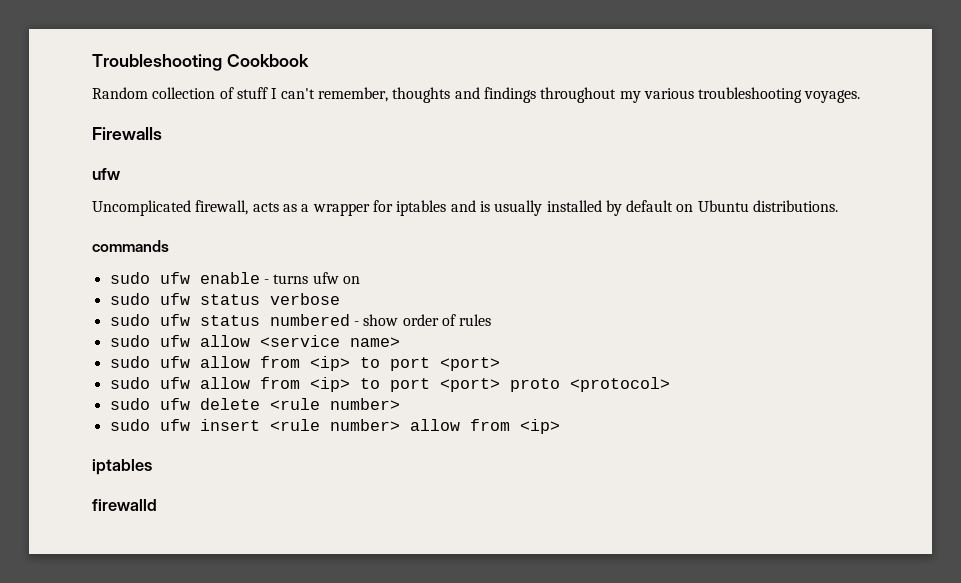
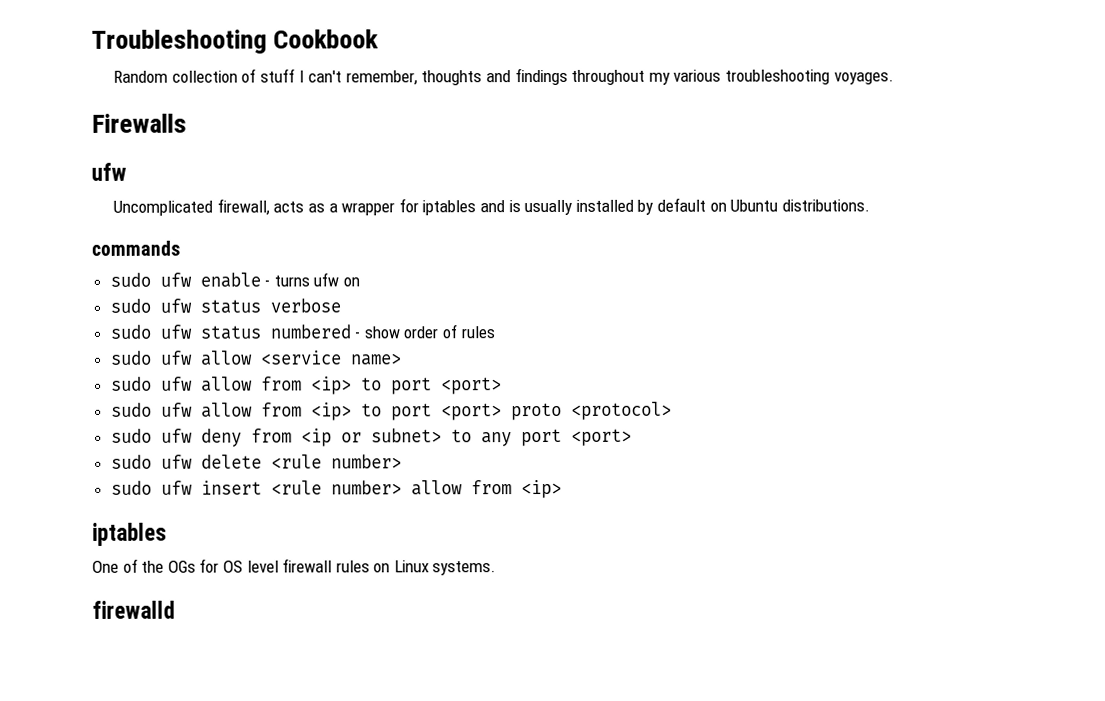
(670, 384) none -> [110,428,632,447] // sudo ufw deny from <ip or subnet> to any port <port>
(152, 467) none -> [92,558,497,576] // One of the OGs for OS level firewall rules on Linux systems.

